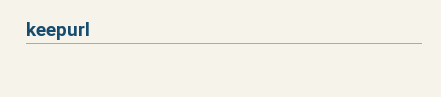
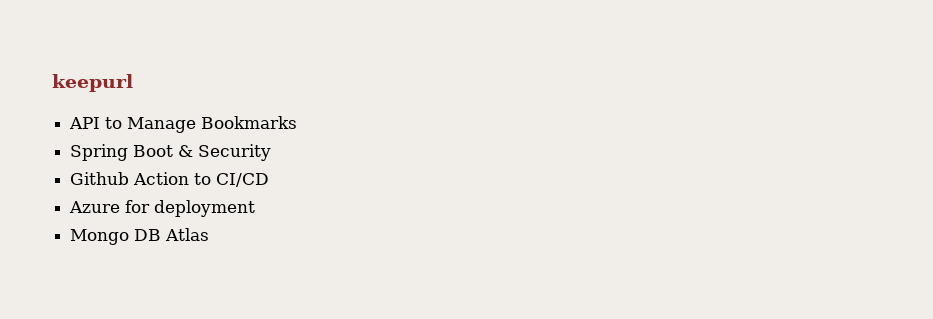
(90, 31) none -> [69,116,298,133] [70,144,272,161] [70,172,270,187] [69,200,256,217] [70,228,210,245] // API to Manage Bookmarks // Spring Boot & Security // Github Action to CI/CD // Azure for deployment // Mongo DB Atlas

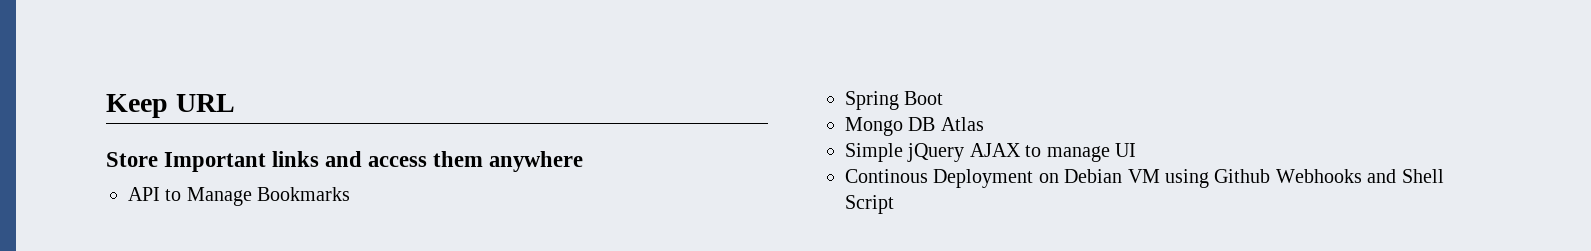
[52,74,133,92] keepurl -> [106,94,235,118] [106,151,584,172] Keep URL // Store Important links and access them anywhere
[178,144,272,161] [70,172,270,187] [69,200,256,217] [70,228,210,245] & Security // Github Action to CI/CD // Azure for deployment // Mongo DB Atlas -> [845,117,984,136] [845,143,1136,162] [845,169,1444,188] [845,195,894,214] // Mongo DB Atlas // Simple jQuery AJAX to manage UI // Continous Deployment on Debian VM using Github Webhooks and Shell Script

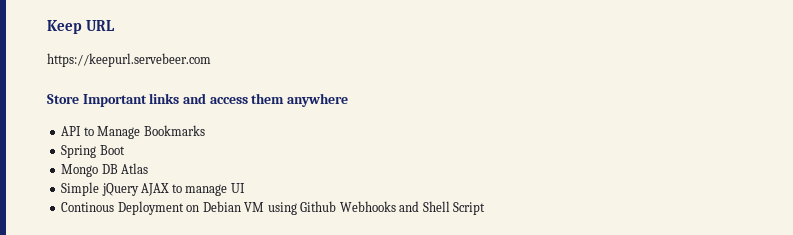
(235, 103) none -> [47,53,211,67] // https://keepurl.servebeer.com

